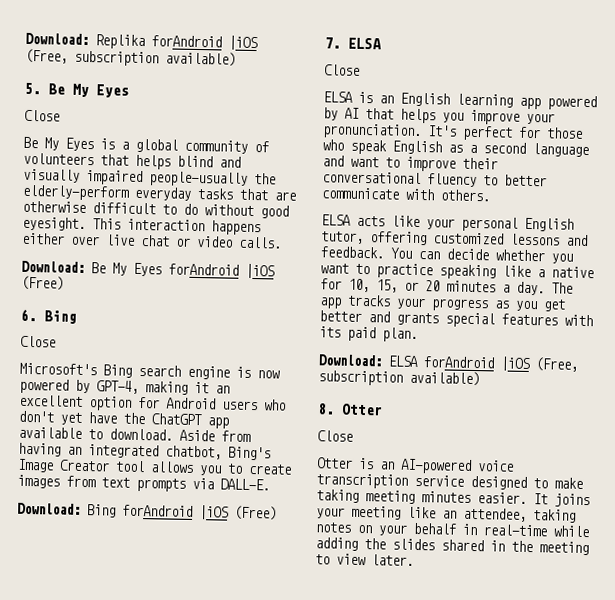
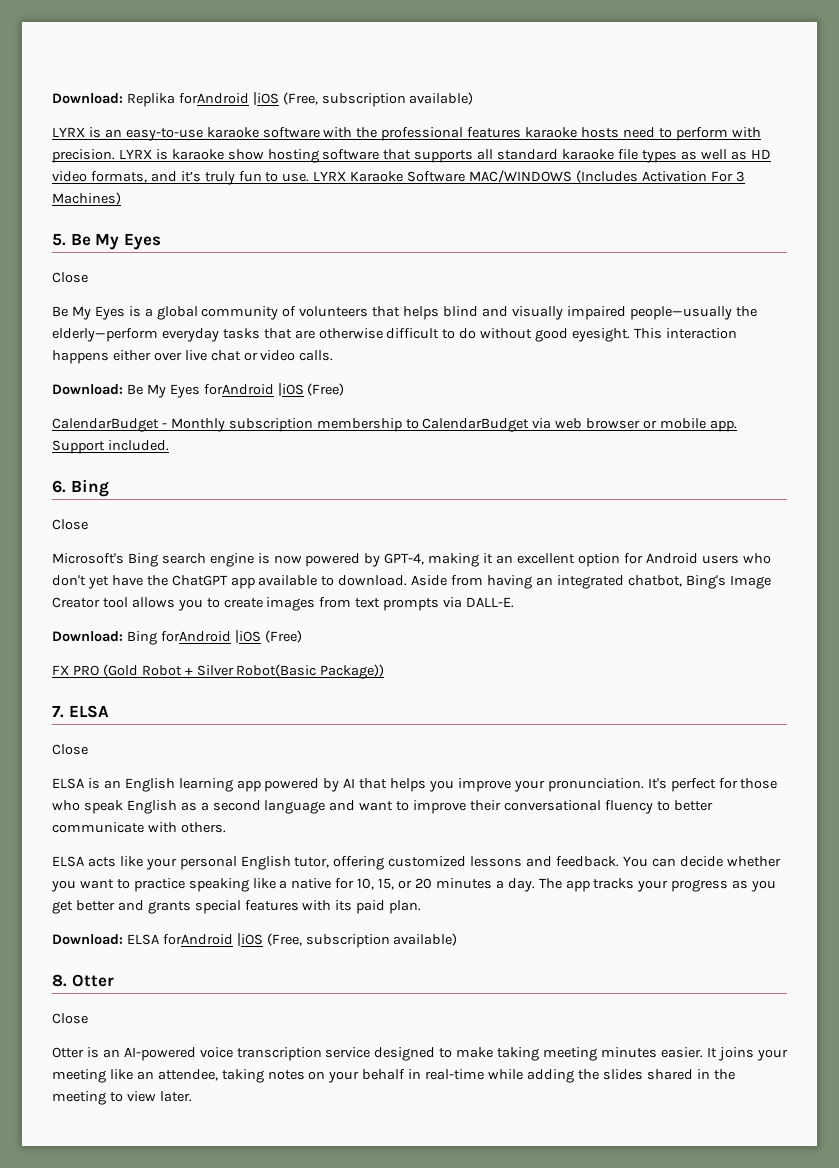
(236, 59) none -> [52,127,761,141] [52,149,771,163] [52,170,745,185] [52,192,121,205] // LYRX is an easy-to-use karaoke software with the professional features karaoke hosts need to perform with precision. LYRX is karaoke show hosting software that supports all standard karaoke file types as well as HD video formats, and it’s truly fun to use. LYRX Karaoke Software MAC/WINDOWS (Includes Activation For 3 Machines)
(64, 283) none -> [52,418,737,432] [52,440,169,454] // CalendarBudget - Monthly subscription membership to CalendarBudget via web browser or mobile app. Support included.
(277, 513) none -> [52,664,385,679] // FX PRO (Gold Robot + Silver Robot(Basic Package))

